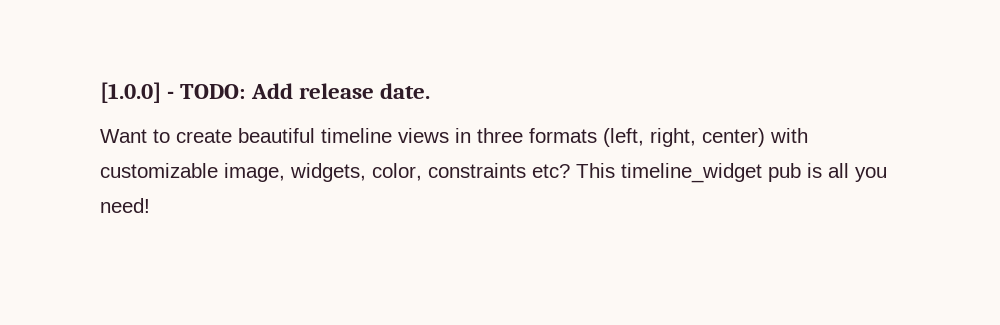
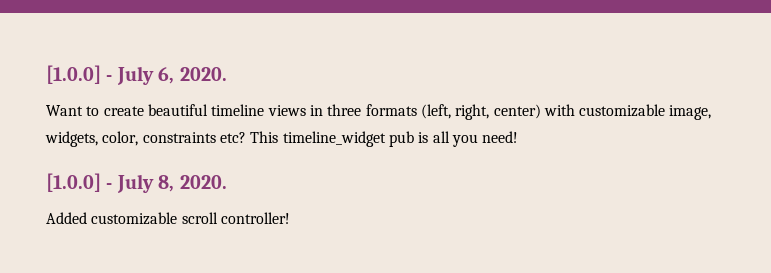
[100,82,431,103] [1.0.0] - TODO: Add release date. -> [46,65,227,85] [1.0.0] - July 6, 2020.
(150, 205) none -> [46,173,227,193] [46,212,290,225] // [1.0.0] - July 8, 2020. // Added customizable scroll controller!

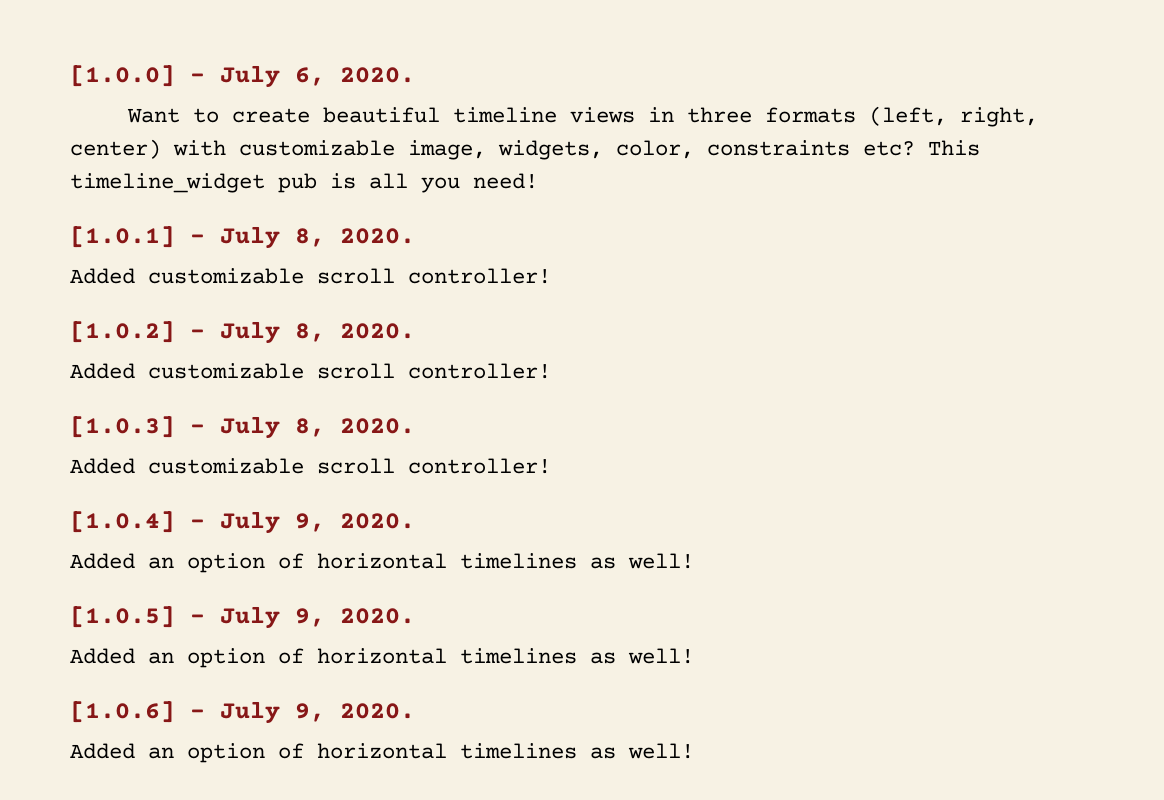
[46,173,227,193] [46,212,290,225] [1.0.0] - July 8, 2020. // Added customizable scroll controller! -> [70,226,415,249] [70,268,551,284] [70,321,415,344] [70,363,551,379] [70,416,415,439] [70,458,551,474] [70,511,415,534] [70,553,694,573] [70,606,415,629] [70,648,694,668] [70,701,415,724] [70,743,694,763] [1.0.1] - July 8, 2020. // Added customizable scroll controller! // [1.0.2] - July 8, 2020. // Added customizable scroll controller! // [1.0.3] - July 8, 2020. // Added customizable scroll controller! // [1.0.4] - July 9, 2020. // Added an option of horizontal timelines as well! // [1.0.5] - July 9, 2020. // Added an option of horizontal timelines as well! // [1.0.6] - July 9, 2020. // Added an option of horizontal timelines as well!

